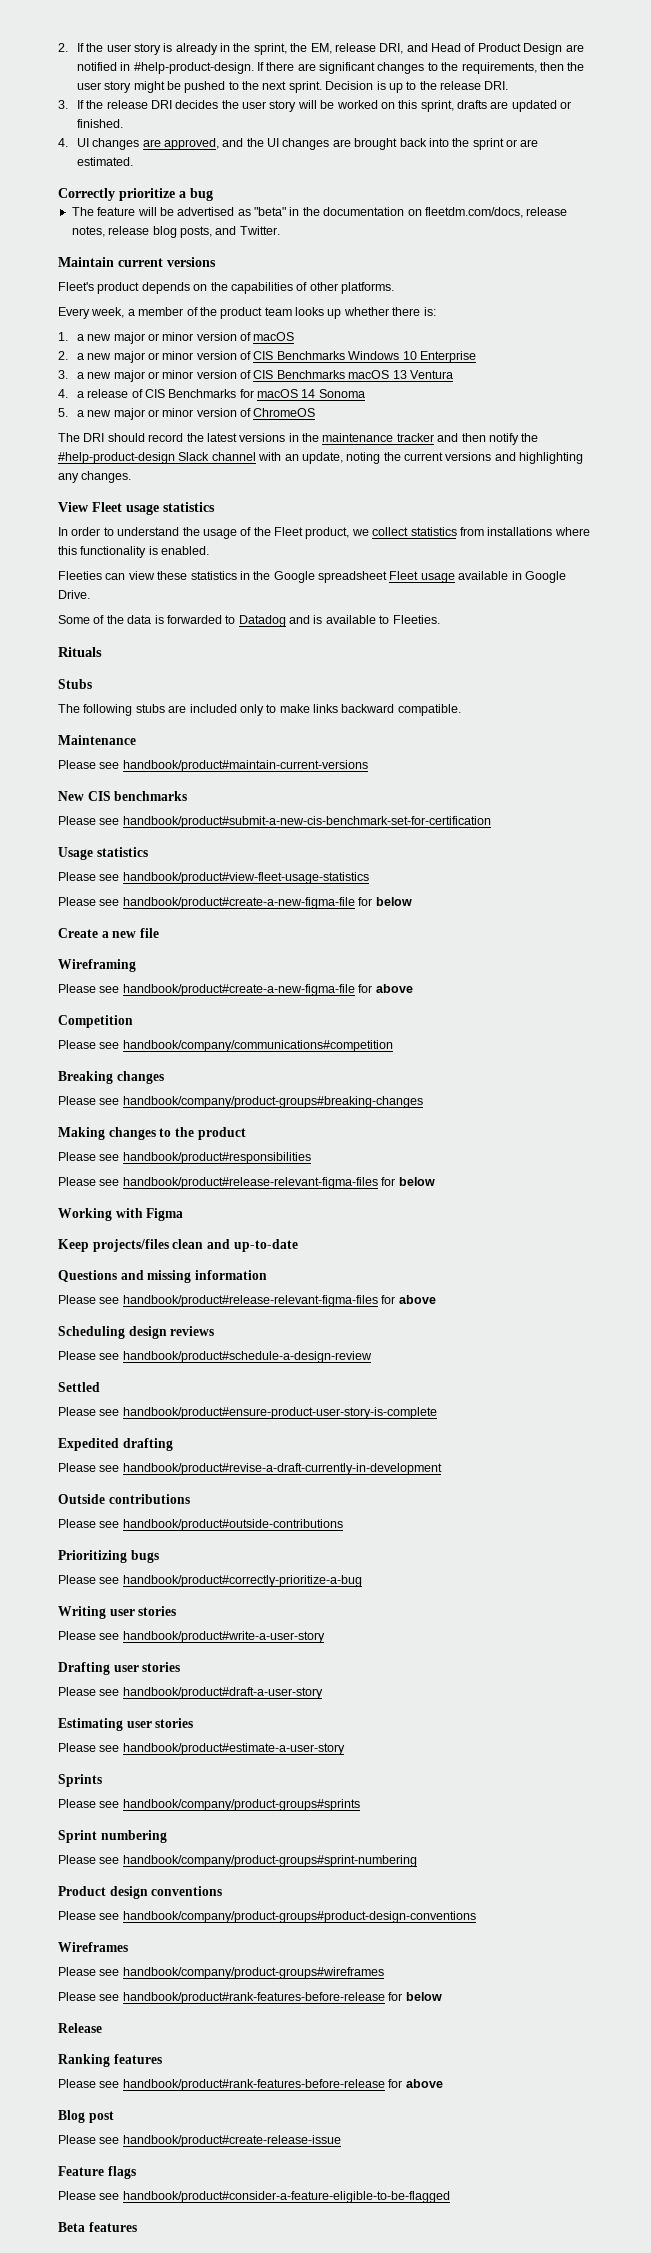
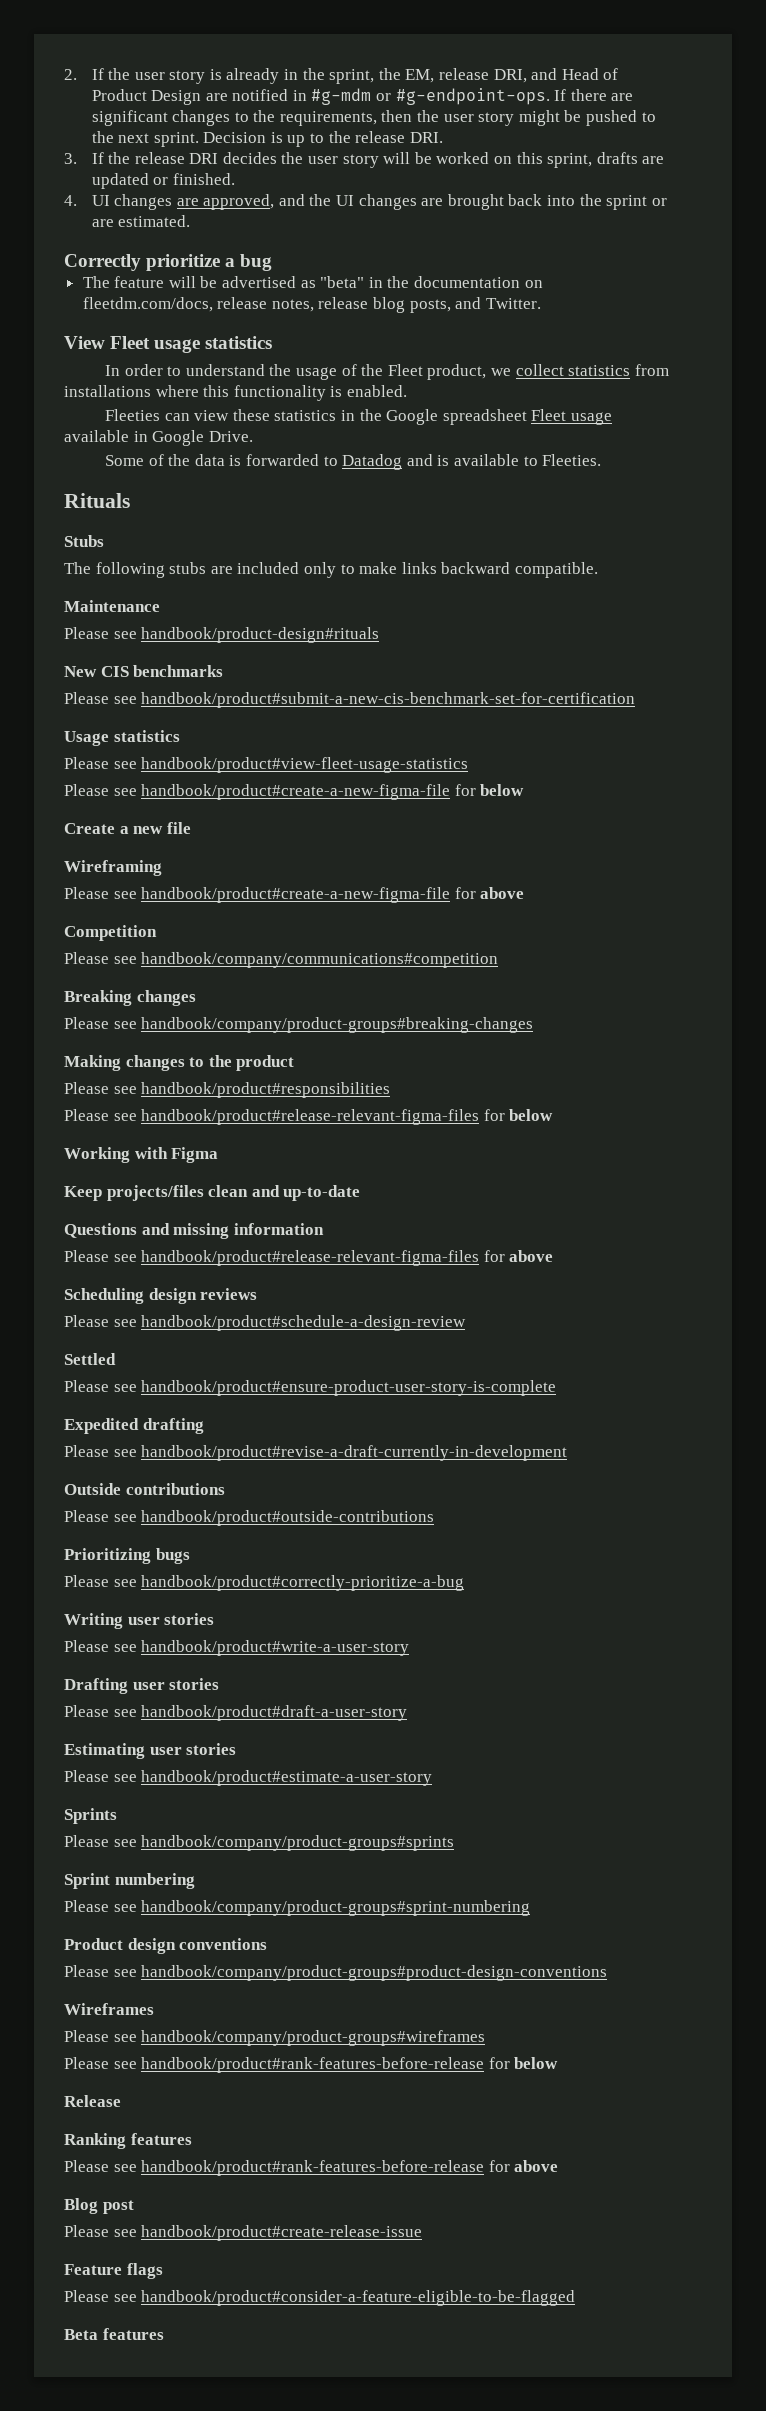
[133,62,254,74] #help-product-design. -> [311,88,550,105] #g-mdm or #g-endpoint-ops.
[58,257,216,267] [58,282,394,294] [58,307,436,319] [58,332,295,344] [58,351,476,363] [58,370,453,382] [58,389,365,398] [58,408,316,420] [58,433,539,445] [58,452,584,464] [58,471,132,483] // Maintain current versions // Fleet's product depends on the capabilities of other platforms. // Every week, a member of the product team looks up whether there is: // 1. a new major or minor version of macOS // 2. a new major or minor version of CIS Benchmarks Windows 10 Enterprise // 3. a new major or minor version of CIS Benchmarks macOS 13 Ventura // 4. a release of CIS Benchmarks for macOS 14 Sonoma // 5. a new major or minor version of ChromeOS // The DRI should record the latest versions in the maintenance tracker and then notify the #help-product-design Slack channel with an update, noting the current versions and highlighting any changes. -> (541, 303) none
[122,760,368,772] handbook/product#maintain-current-versions -> [141,627,380,643] handbook/product-design#rituals

